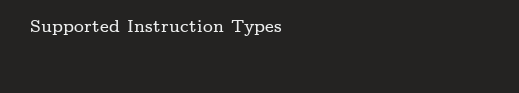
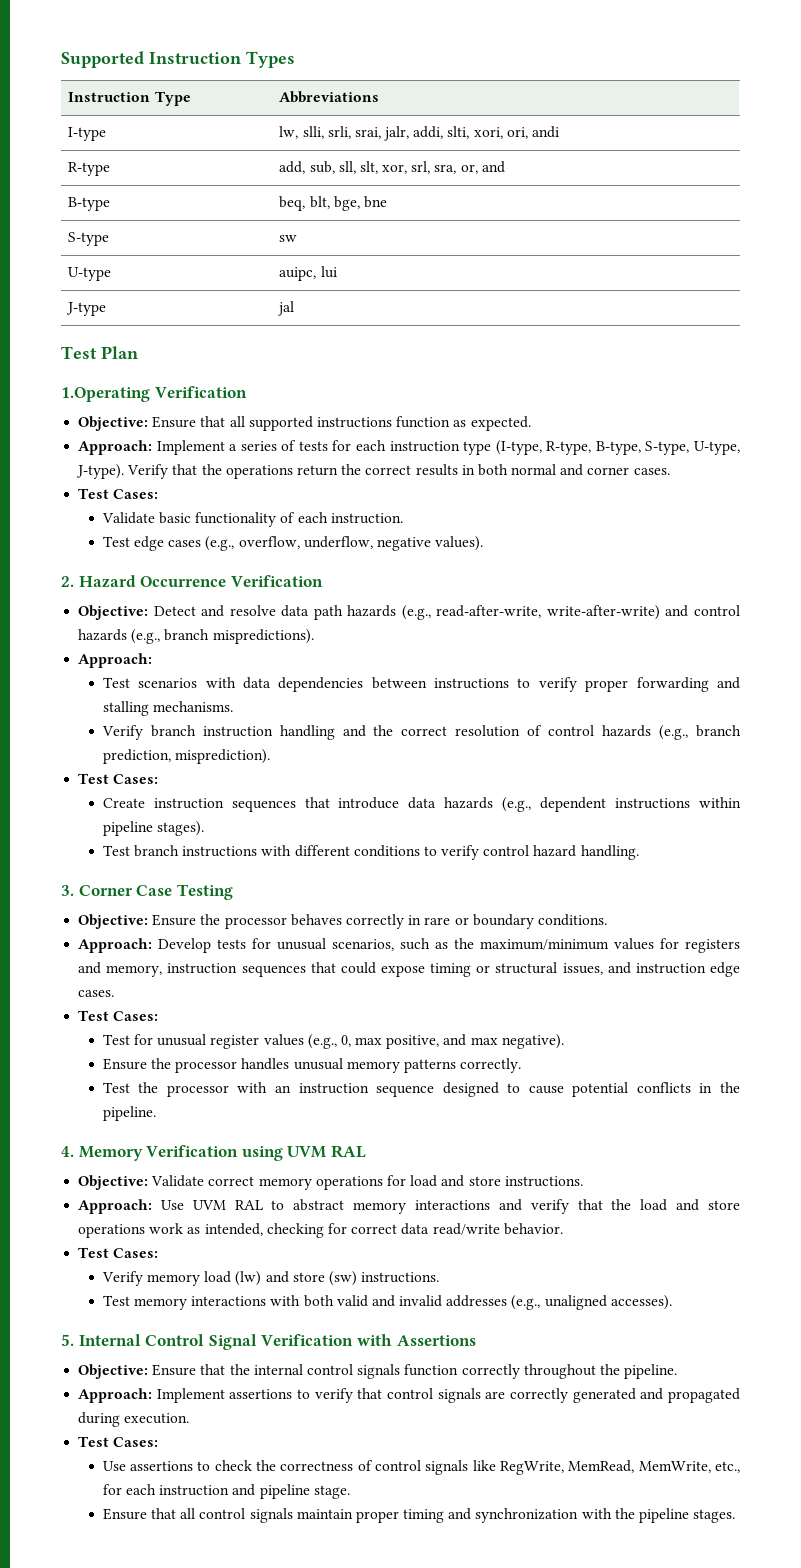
(282, 28) none -> [68,91,191,106] [279,91,380,103] [68,127,107,141] [279,126,560,141] [68,162,111,176] [279,161,505,174] [68,197,111,211] [279,196,387,211] [68,232,110,246] [279,235,298,242] [68,267,112,281] [279,266,337,281] [66,302,107,316] [278,301,295,316] [61,346,138,359] [61,386,247,402] [78,416,531,431] [78,440,740,455] [76,464,670,479] [78,488,159,499] [101,512,403,527] [102,536,484,551] [61,575,323,588] [78,605,740,620] [78,629,314,644] [78,653,153,668] [102,677,741,692] [102,701,234,716] [101,725,742,740] [102,749,271,764] [78,773,159,784] [102,797,741,812] [102,821,205,836] [102,845,639,860] [61,884,233,900] [78,914,607,929] [78,938,740,953] [78,962,740,977] [78,990,115,997] [78,1010,159,1021] [102,1034,564,1049] [102,1058,522,1073] [102,1082,740,1097] [102,1106,156,1121] [61,1145,366,1161] [78,1175,583,1190] [78,1199,740,1214] [78,1223,563,1238] [78,1247,159,1258] [101,1271,440,1286] [102,1295,672,1310] [61,1334,476,1350] [78,1364,678,1379] [78,1388,741,1403] [78,1412,190,1427] [78,1436,159,1447] [102,1460,740,1475] [102,1484,350,1499] [102,1508,736,1523] // Instruction Type | Abbreviations // I-type | lw, slli, srli, srai, jalr, addi, slti, xori, ori, andi // R-type | add, sub, sll, slt, xor, srl, sra, or, and // B-type | beq, blt, bge, bne // S-type | sw // U-type | auipc, lui // J-type | jal // Test Plan // 1.Operating Verification // Objective: Ensure that all supported instructions function as expected. // Approach: Implement a series of tests for each instruction type (I-type, R-type, B-type, S-type, U-type, J-type). Verify that the operations return the correct results in both normal and corner cases. // Test Cases: // Validate basic functionality of each instruction. // Test edge cases (e.g., overflow, underflow, negative values). // 2. Hazard Occurrence Verification // Objective: Detect and resolve data path hazards (e.g., read-after-write, write-after-write) and control hazards (e.g., branch mispredictions). // Approach: // Test scenarios with data dependencies between instructions to verify proper forwarding and stalling mechanisms. // Verify branch instruction handling and the correct resolution of control hazards (e.g., branch prediction, misprediction). // Test Cases: // Create instruction sequences that introduce data hazards (e.g., dependent instructions within pipeline stages). // Test branch instructions with different conditions to verify control hazard handling. // 3. Corner Case Testing // Objective: Ensure the processor behaves correctly in rare or boundary conditions. // Approach: Develop tests for unusual scenarios, such as the maximum/minimum values for registers and memory, instruction sequences that could expose timing or structural issues, and instruction edge cases. // Test Cases: // Test for unusual register values (e.g., 0, max positive, and max negative). // Ensure the processor handles unusual memory patterns correctly. // Test the processor with an instruction sequence designed to cause potential conflicts in the pipeline. // 4. Memory Verification using UVM RAL // Objective: Validate correct memory operations for load and store instructions. // Approach: Use UVM RAL to abstract memory interactions and verify that the load and store operations work as intended, checking for correct data read/write behavior. // Test Cases: // Verify memory load (lw) and store (sw) instructions. // Test memory interactions with both valid and invalid addresses (e.g., unaligned accesses). // 5. Internal Control Signal Verification with Assertions // Objective: Ensure that the internal control signals function correctly throughout the pipeline. // Approach: Implement assertions to verify that control signals are correctly generated and propagated during execution. // Test Cases: // Use assertions to check the correctness of control signals like RegWrite, MemRead, MemWrite, etc., for each instruction and pipeline stage. // Ensure that all control signals maintain proper timing and synchronization with the pipeline stages.

